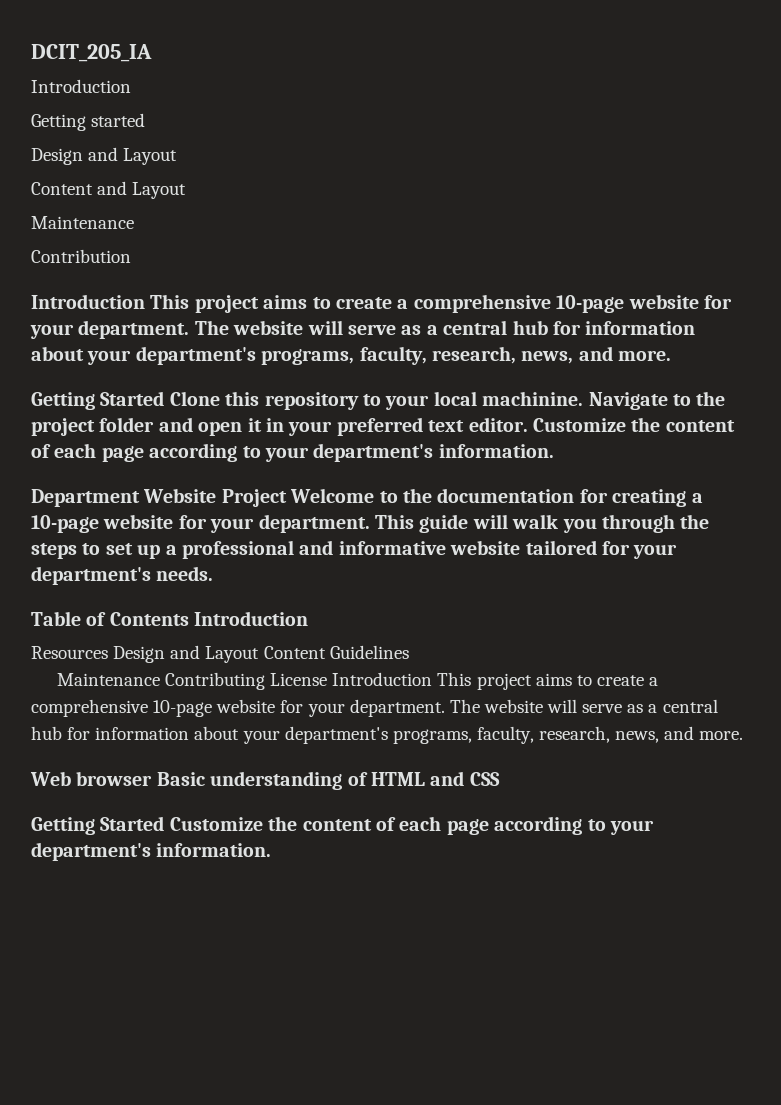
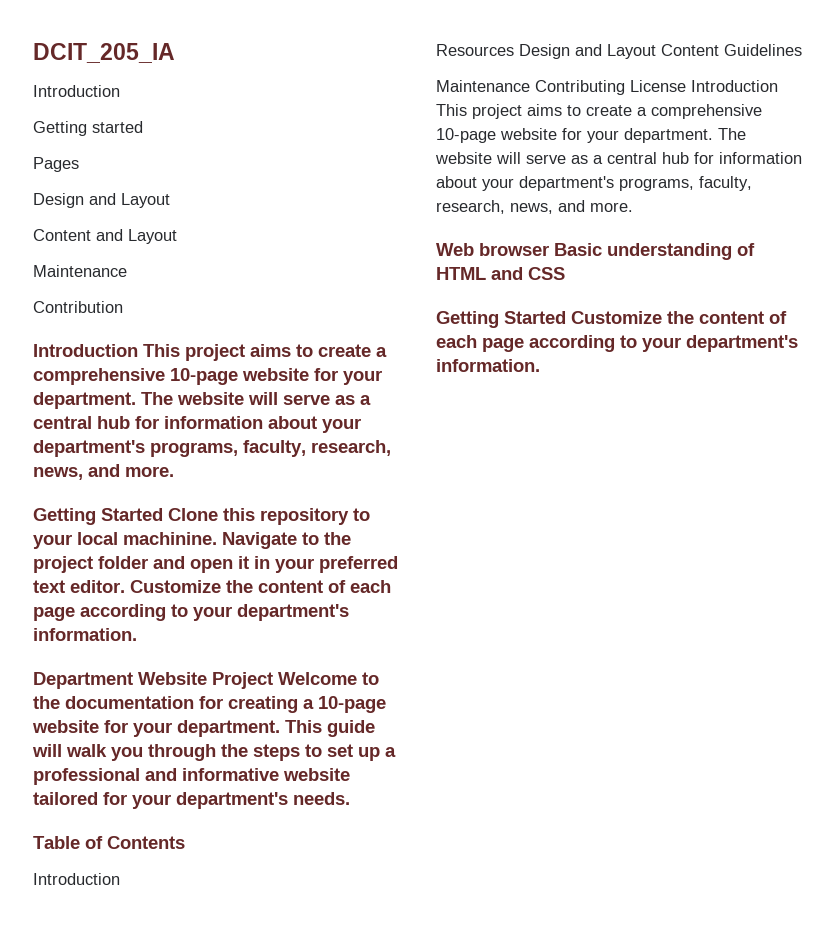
(146, 120) none -> [33,157,79,172] // Pages
(189, 619) none -> (185, 842) //

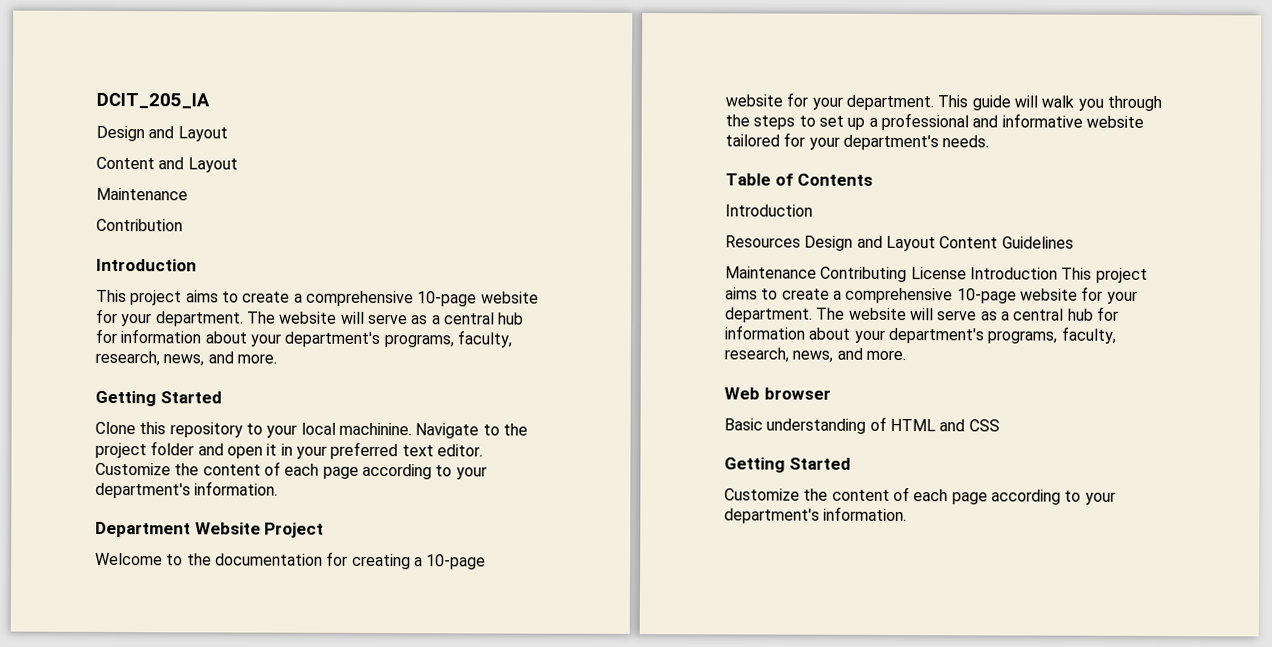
[33,85,120,97] [33,121,143,136] [33,157,79,172] // Introduction // Getting started // Pages -> (210, 100) none
(138, 350) none -> (197, 265) //
(163, 514) none -> (222, 397) //
(273, 680) none -> (325, 530) //
(549, 249) none -> (831, 393) //
(566, 317) none -> (851, 463) //

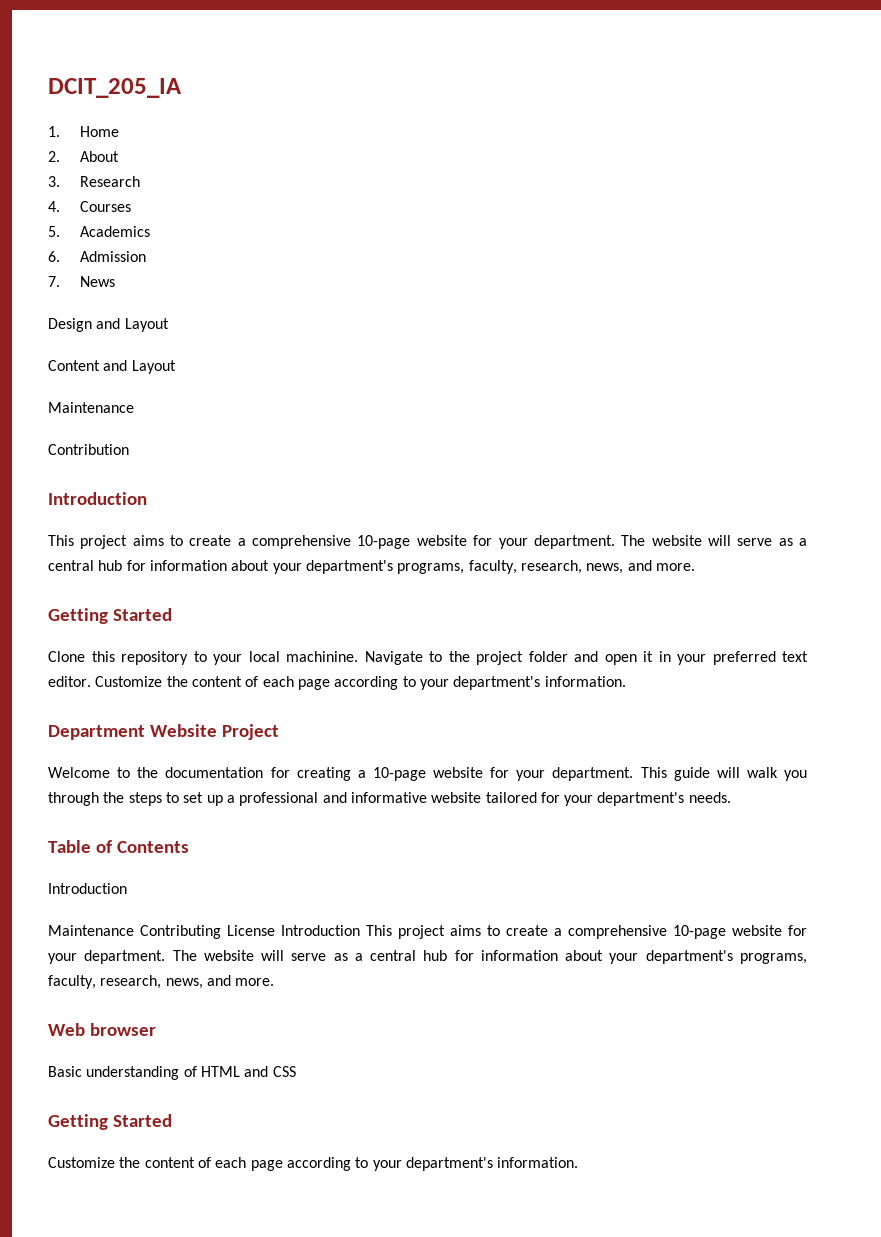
(210, 100) none -> [48,126,119,137] [48,151,119,162] [48,176,140,187] [48,201,131,212] [48,226,150,237] [48,251,146,262] [48,276,115,287] // 1. Home // 2. About // 3. Research // 4. Courses // 5. Academics // 6. Admission // 7. News
[725,235,1074,252] // Resources Design and Layout Content Guidelines -> (127, 888) none

